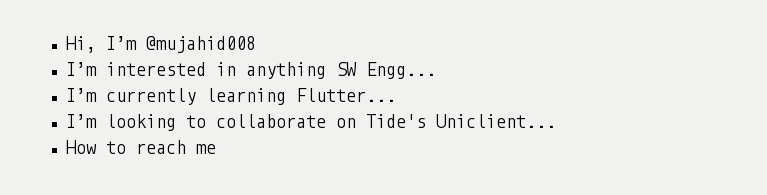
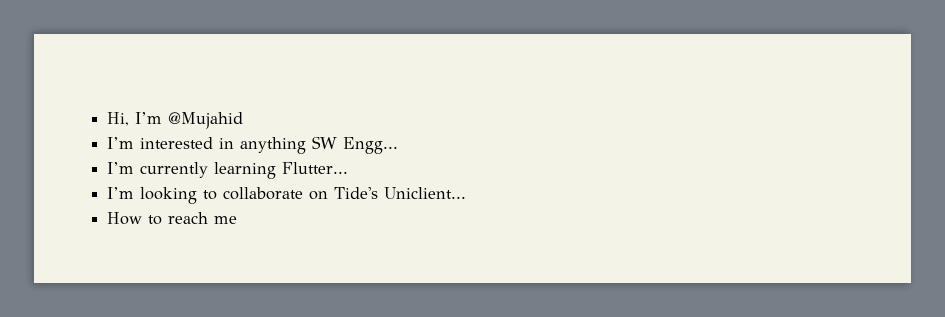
[145,36,256,53] @mujahid008 -> [168,112,244,129] @Mujahid

